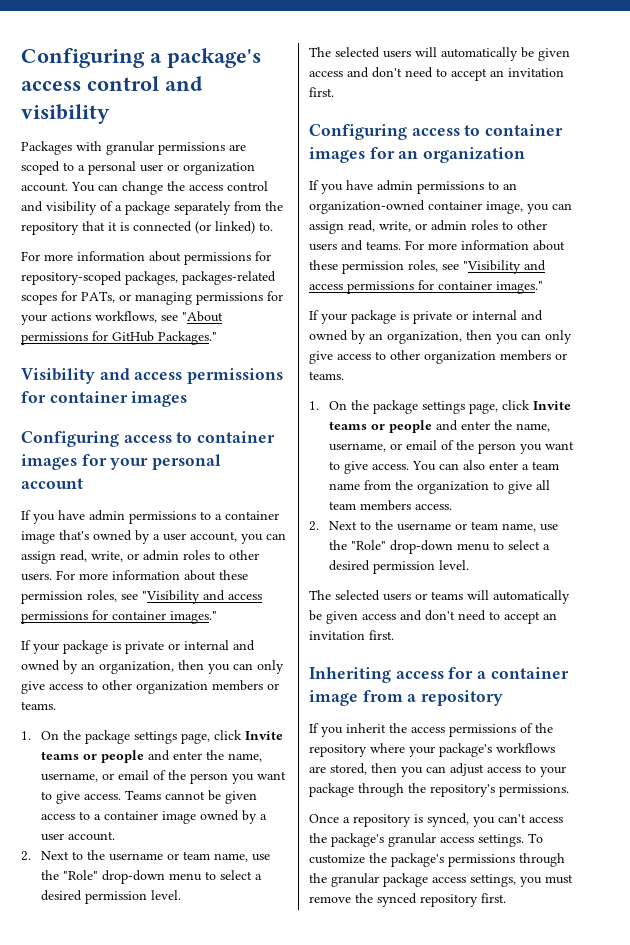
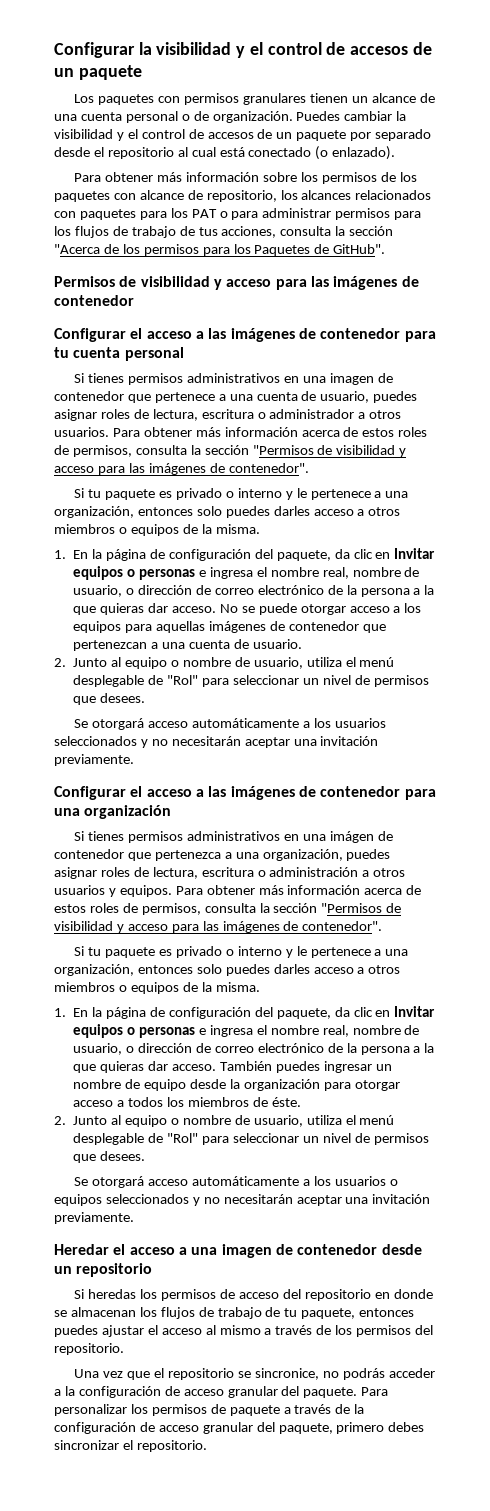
[21,48,261,68] [21,76,203,91] [21,104,110,124] [21,141,246,155] [21,161,255,175] [21,181,268,195] [21,201,283,215] [21,221,273,235] [21,251,271,265] [21,271,276,285] [21,291,283,305] [21,311,223,325] [21,331,217,345] [21,368,284,384] [21,391,188,407] [21,431,276,447] [21,454,222,470] [21,478,83,489] [21,510,279,524] [21,530,286,544] [21,550,259,564] [21,570,248,581] [21,590,262,604] [21,610,217,624] [21,640,255,654] [21,660,284,674] [21,680,279,694] [21,701,56,710] [21,730,283,744] [40,750,262,763] [40,770,286,784] [40,790,257,804] [40,810,267,824] [40,831,115,841] [21,850,270,862] [40,870,262,884] [40,890,181,904] [309,47,570,61] [309,67,564,81] [309,87,334,97] [309,124,564,140] [309,147,526,163] [309,180,517,194] [309,200,572,214] [309,220,547,234] [309,240,565,251] [309,260,546,274] [309,280,543,294] [309,310,543,324] [309,330,572,344] [309,350,567,364] [309,371,344,380] [309,400,571,414] [328,420,550,433] [328,440,574,454] [328,460,559,474] [328,480,550,494] [328,500,452,511] [309,520,558,532] [328,540,550,554] [328,560,469,574] [309,590,570,604] [309,610,557,624] [309,630,394,640] [309,667,569,683] [309,690,504,706] [309,723,553,737] [309,743,555,757] [309,763,566,777] [309,783,569,797] [309,813,563,827] [309,833,543,847] [309,853,565,867] [309,873,573,887] [309,893,506,907] Configuring a package's access control and visibility // Packages with granular permissions are scoped to a personal user or organization account. You can change the access control and visibility of a package separately from the repository that it is connected (or linked) to. // For more information about permissions for repository-scoped packages, packages-related scopes for PATs, or managing permissions for your actions workflows, see "About permissions for GitHub Packages." // Visibility and access permissions for container images // Configuring access to container images for your personal account // If you have admin permissions to a container image that's owned by a user account, you can assign read, write, or admin roles to other users. For more information about these permission roles, see "Visibility and access permissions for container images." // If your package is private or internal and owned by an organization, then you can only give access to other organization members or teams. // 1. On the package settings page, click Invite teams or people and enter the name, username, or email of the person you want to give access. Teams cannot be given access to a container image owned by a user account. // 2. Next to the username or team name, use the "Role" drop-down menu to select a desired permission level. // The selected users will automatically be given access and don't need to accept an invitation first. // Configuring access to container images for an organization // If you have admin permissions to an organization-owned container image, you can assign read, write, or admin roles to other users and teams. For more information about these permission roles, see "Visibility and access permissions for container images." // If your package is private or internal and owned by an organization, then you can only give access to other organization members or teams. // 1. On the package settings page, click Invite teams or people and enter the name, username, or email of the person you want to give access. You can also enter a team name from the organization to give all team members access. // 2. Next to the username or team name, use the "Role" drop-down menu to select a desired permission level. // The selected users or teams will automatically be given access and don't need to accept an invitation first. // Inheriting access for a container image from a repository // If you inherit the access permissions of the repository where your package's workflows are stored, then you can adjust access to your package through the repository's permissions. // Once a repository is synced, you can't access the package's granular access settings. To customize the package's permissions through the granular package access settings, you must remove the synced repository first. -> [54,42,432,58] [54,65,142,80] [74,93,435,105] [54,111,407,123] [54,129,432,141] [54,146,396,160] [74,172,417,184] [54,190,432,202] [54,208,422,220] [54,226,394,238] [54,244,386,256] [54,276,419,290] [54,295,134,306] [54,328,436,342] [54,347,184,361] [74,373,393,385] [54,391,418,403] [54,409,402,421] [54,427,428,437] [54,445,407,457] [54,463,309,475] [74,488,409,500] [54,506,401,518] [54,524,260,536] [54,548,436,561] [73,566,420,580] [73,585,435,597] [73,603,422,615] [73,621,386,633] [73,639,302,651] [54,657,395,669] [73,675,429,687] [73,693,146,705] [74,718,386,730] [54,736,379,748] [54,754,134,766] [54,786,436,800] [54,805,172,819] [74,831,393,843] [54,849,391,861] [54,867,406,879] [54,885,422,897] [54,903,402,915] [54,921,383,933] [74,946,409,958] [54,964,401,976] [54,982,260,994] [54,1006,436,1019] [73,1024,420,1038] [73,1043,435,1055] [73,1061,392,1073] [73,1079,400,1091] [73,1097,301,1107] [54,1115,395,1127] [73,1133,429,1145] [73,1151,146,1163] [74,1176,398,1188] [54,1194,431,1206] [54,1212,134,1224] [54,1244,422,1258] [54,1263,153,1277] [74,1289,433,1301] [54,1307,415,1319] [54,1325,434,1337] [54,1343,124,1355] [74,1368,435,1380] [54,1386,389,1398] [54,1404,365,1416] [54,1422,425,1434] [54,1440,207,1452] Configurar la visibilidad y el control de accesos de un paquete // Los paquetes con permisos granulares tienen un alcance de una cuenta personal o de organización. Puedes cambiar la visibilidad y el control de accesos de un paquete por separado desde el repositorio al cual está conectado (o enlazado). // Para obtener más información sobre los permisos de los paquetes con alcance de repositorio, los alcances relacionados con paquetes para los PAT o para administrar permisos para los flujos de trabajo de tus acciones, consulta la sección "Acerca de los permisos para los Paquetes de GitHub". // Permisos de visibilidad y acceso para las imágenes de contenedor // Configurar el acceso a las imágenes de contenedor para tu cuenta personal // Si tienes permisos administrativos en una imagen de contenedor que pertenece a una cuenta de usuario, puedes asignar roles de lectura, escritura o administrador a otros usuarios. Para obtener más información acerca de estos roles de permisos, consulta la sección "Permisos de visibilidad y acceso para las imágenes de contenedor". // Si tu paquete es privado o interno y le pertenece a una organización, entonces solo puedes darles acceso a otros miembros o equipos de la misma. // 1. En la página de configuración del paquete, da clic en Invitar equipos o personas e ingresa el nombre real, nombre de usuario, o dirección de correo electrónico de la persona a la que quieras dar acceso. No se puede otorgar acceso a los equipos para aquellas imágenes de contenedor que pertenezcan a una cuenta de usuario. // 2. Junto al equipo o nombre de usuario, utiliza el menú desplegable de "Rol" para seleccionar un nivel de permisos que desees. // Se otorgará acceso automáticamente a los usuarios seleccionados y no necesitarán aceptar una invitación previamente. // Configurar el acceso a las imágenes de contenedor para una organización // Si tienes permisos administrativos en una imágen de contenedor que pertenezca a una organización, puedes asignar roles de lectura, escritura o administración a otros usuarios y equipos. Para obtener más información acerca de estos roles de permisos, consulta la sección "Permisos de visibilidad y acceso para las imágenes de contenedor". // Si tu paquete es privado o interno y le pertenece a una organización, entonces solo puedes darles acceso a otros miembros o equipos de la misma. // 1. En la página de configuración del paquete, da clic en Invitar equipos o personas e ingresa el nombre real, nombre de usuario, o dirección de correo electrónico de la persona a la que quieras dar acceso. También puedes ingresar un nombre de equipo desde la organización para otorgar acceso a todos los miembros de éste. // 2. Junto al equipo o nombre de usuario, utiliza el menú desplegable de "Rol" para seleccionar un nivel de permisos que desees. // Se otorgará acceso automáticamente a los usuarios o equipos seleccionados y no necesitarán aceptar una invitación previamente. // Heredar el acceso a una imagen de contenedor desde un repositorio // Si heredas los permisos de acceso del repositorio en donde se almacenan los flujos de trabajo de tu paquete, entonces puedes ajustar el acceso al mismo a través de los permisos del repositorio. // Una vez que el repositorio se sincronice, no podrás acceder a la configuración de acceso granular del paquete. Para personalizar los permisos de paquete a través de la configuración de acceso granular del paquete, primero debes sincronizar el repositorio.

